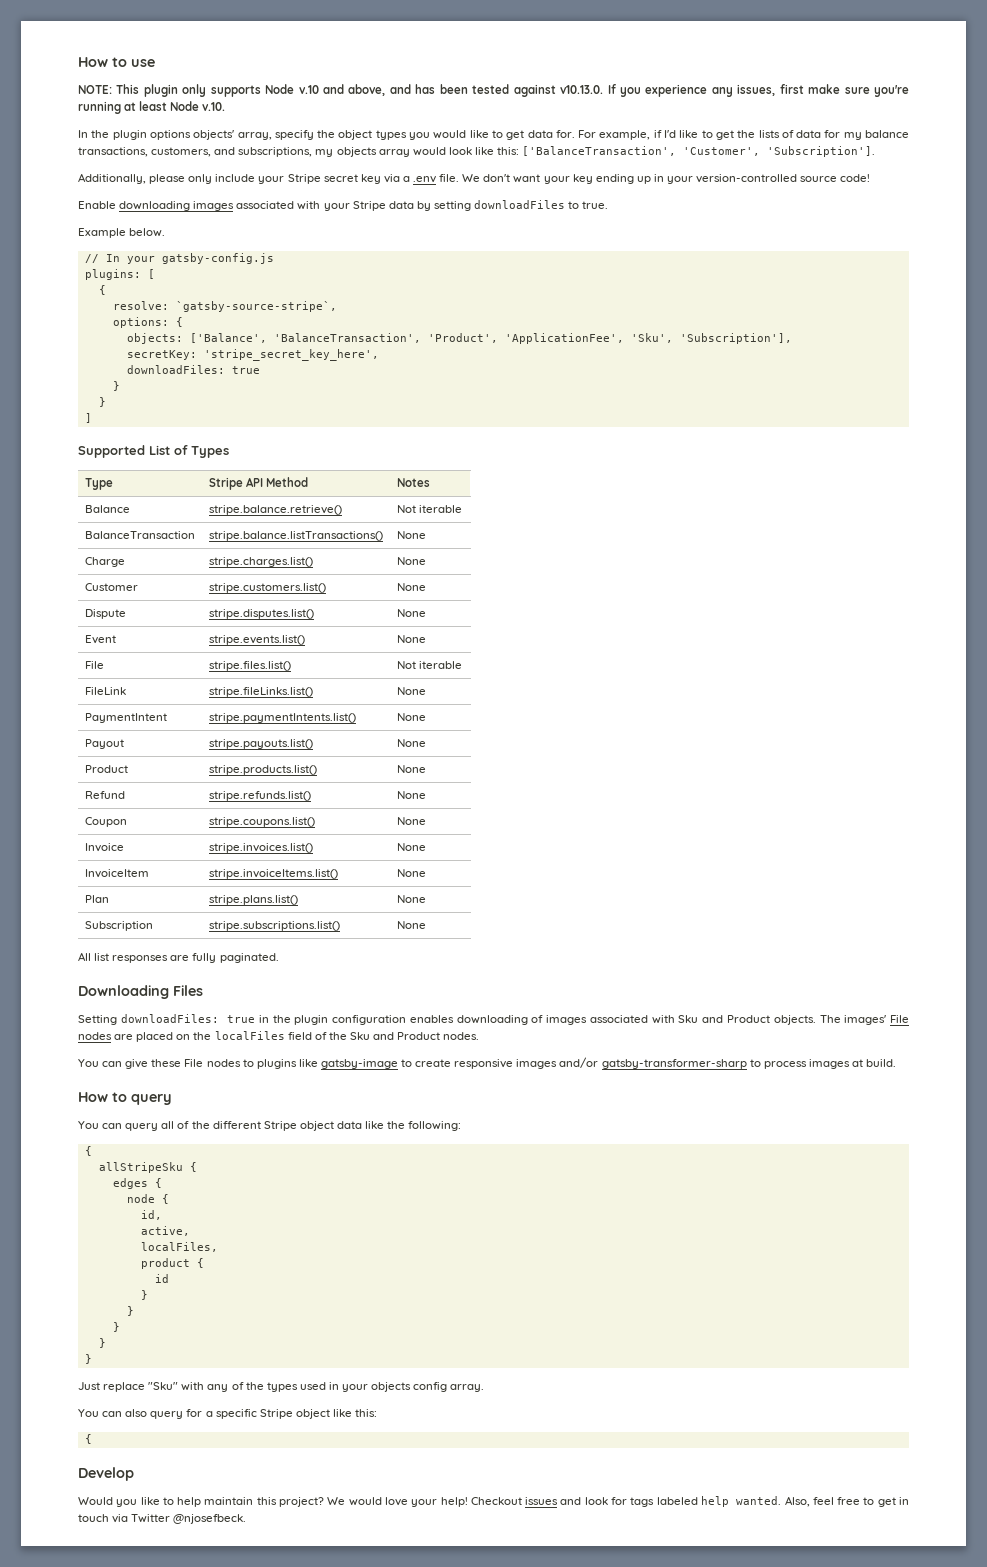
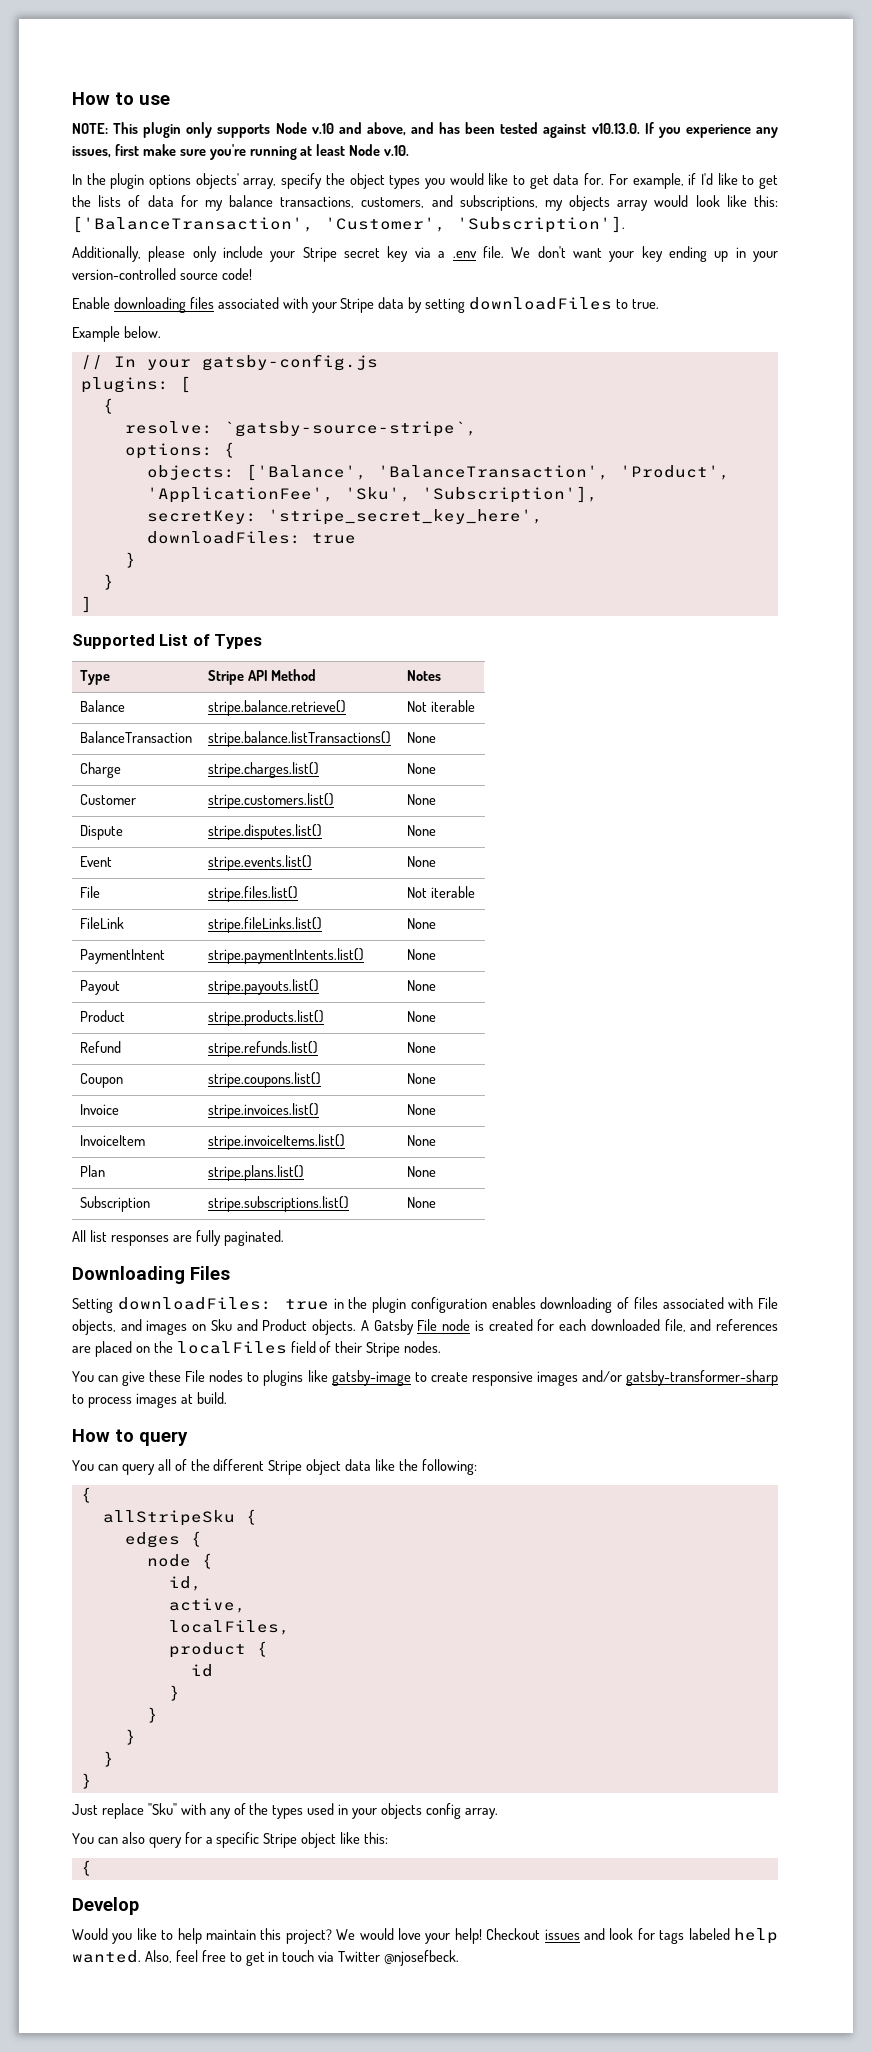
[193,201,235,211] images -> [189,297,214,309] files
[546,1015,910,1025] [78,1032,112,1040] images associated with Sku and Product objects. The images' File nodes -> [633,1297,778,1309] [72,1319,778,1335] files associated with File objects, and images on Sku and Product objects. A Gatsby File node is created for each downloaded file, and references
[328,1032,441,1040] the Sku and Product -> [335,1341,401,1357] their Stripe

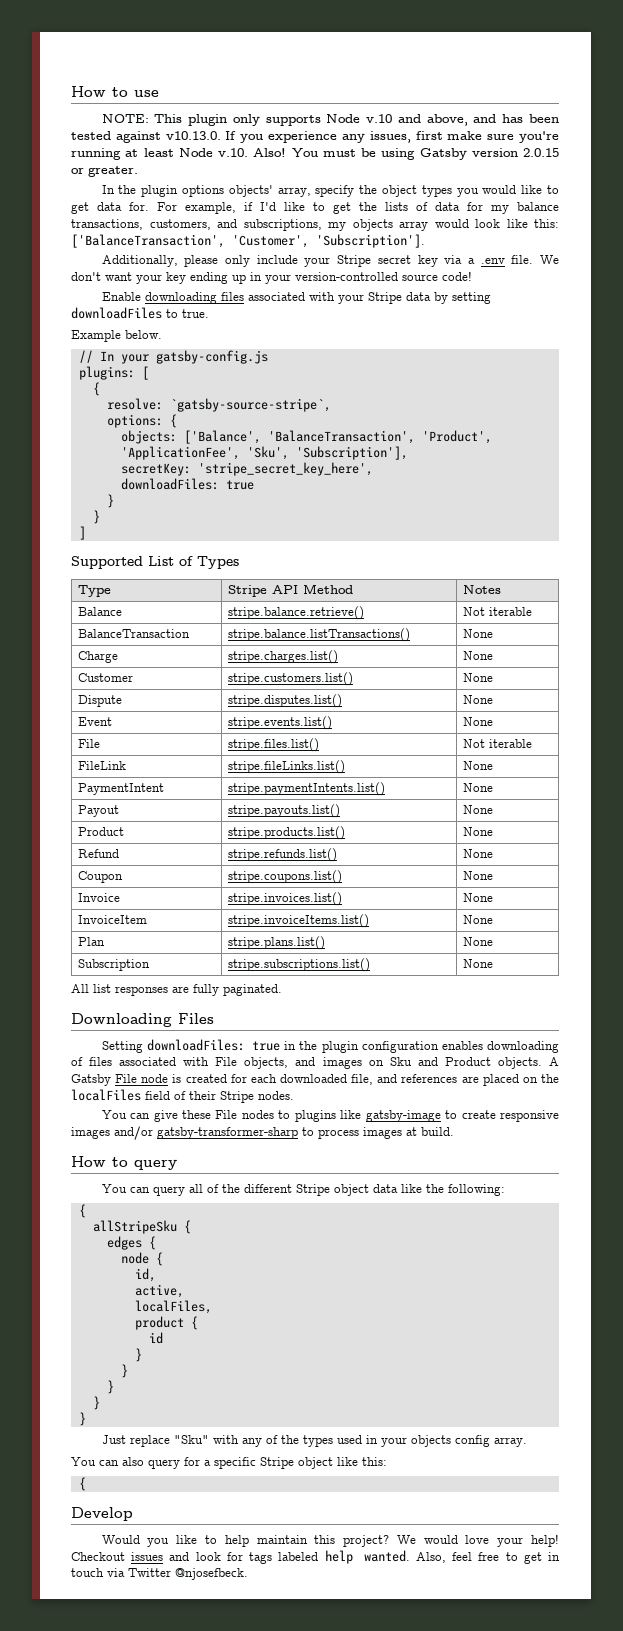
(410, 150) none -> [253,148,559,160] [71,166,138,177] Also! You must be using Gatsby version 2.0.15 or greater.

